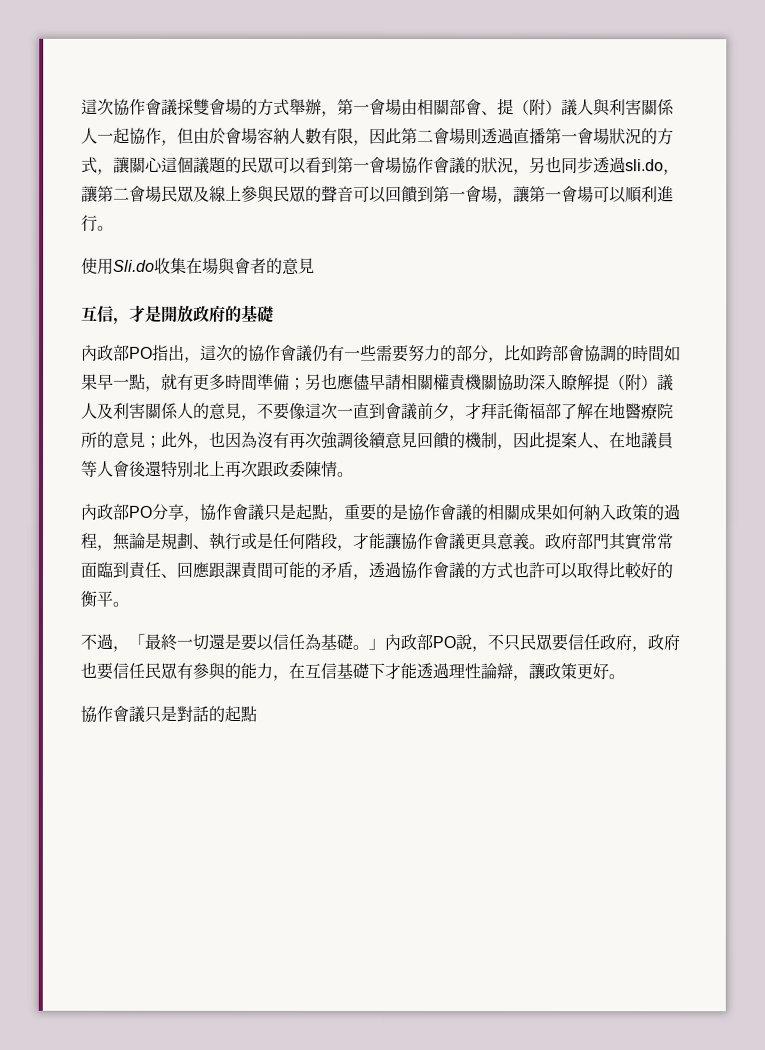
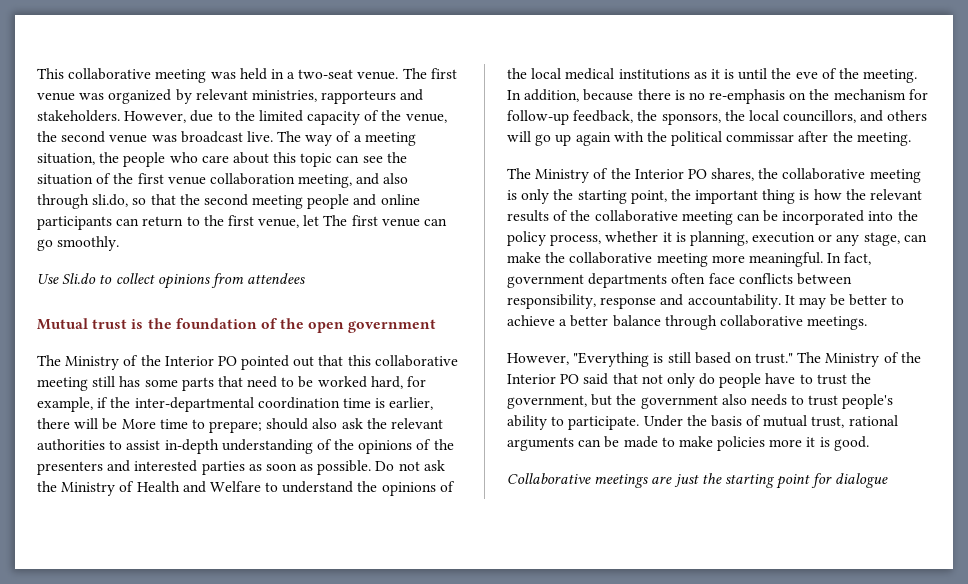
[81,97,675,117] [81,127,674,146] [81,156,680,176] [81,185,674,205] [81,214,114,232] [81,257,315,275] [81,304,274,325] [81,344,681,364] [81,372,674,392] [81,402,674,422] [81,430,674,451] [81,460,354,478] [81,503,681,522] [80,532,673,551] [80,561,673,580] [80,590,129,607] [80,633,680,653] [80,661,625,682] [80,705,257,723] 這次協作會議採雙會場的方式舉辦，第一會場由相關部會、提（附）議人與利害關係人一起協作，但由於會場容納人數有限，因此第二會場則透過直播第一會場狀況的方式，讓關心這個議題的民眾可以看到第一會場協作會議的狀況，另也同步透過sli.do，讓第二會場民眾及線上參與民眾的聲音可以回饋到第一會場，讓第一會場可以順利進行。 // 使用Sli.do收集在場與會者的意見 // 互信，才是開放政府的基礎 // 內政部PO指出，這次的協作會議仍有一些需要努力的部分，比如跨部會協調的時間如果早一點，就有更多時間準備；另也應儘早請相關權責機關協助深入瞭解提（附）議人及利害關係人的意見，不要像這次一直到會議前夕，才拜託衛福部了解在地醫療院所的意見；此外，也因為沒有再次強調後續意見回饋的機制，因此提案人、在地議員等人會後還特別北上再次跟政委陳情。 // 內政部PO分享，協作會議只是起點，重要的是協作會議的相關成果如何納入政策的過程，無論是規劃、執行或是任何階段，才能讓協作會議更具意義。政府部門其實常常面臨到責任、回應跟課責間可能的矛盾，透過協作會議的方式也許可以取得比較好的衡平。 // 不過，「最終一切還是要以信任為基礎。」內政部PO說，不只民眾要信任政府，政府也要信任民眾有參與的能力，在互信基礎下才能透過理性論辯，讓政策更好。 // 協作會議只是對話的起點 -> [37,68,457,83] [37,89,424,104] [37,110,447,125] [37,131,416,146] [37,152,407,167] [37,173,409,188] [37,194,420,209] [37,215,448,230] [37,236,120,251] [37,273,306,289] [37,318,437,333] [37,355,458,370] [37,376,427,391] [37,397,434,412] [37,418,444,433] [37,439,454,454] [37,460,445,475] [37,481,455,496] [507,68,918,83] [507,89,928,104] [507,110,928,125] [507,131,911,146] [507,168,921,183] [507,189,923,204] [507,210,918,225] [507,231,927,246] [507,252,872,267] [507,273,852,288] [507,294,905,309] [507,315,868,330] [507,352,921,367] [507,373,872,388] [507,394,894,409] [507,415,898,430] [507,436,869,451] [507,473,889,489] This collaborative meeting was held in a two-seat venue. The first venue was organized by relevant ministries, rapporteurs and stakeholders. However, due to the limited capacity of the venue, the second venue was broadcast live. The way of a meeting situation, the people who care about this topic can see the situation of the first venue collaboration meeting, and also through sli.do, so that the second meeting people and online participants can return to the first venue, let The first venue can go smoothly. // Use Sli.do to collect opinions from attendees // Mutual trust is the foundation of the open government // The Ministry of the Interior PO pointed out that this collaborative meeting still has some parts that need to be worked hard, for example, if the inter-departmental coordination time is earlier, there will be More time to prepare; should also ask the relevant authorities to assist in-depth understanding of the opinions of the presenters and interested parties as soon as possible. Do not ask the Ministry of Health and Welfare to understand the opinions of the local medical institutions as it is until the eve of the meeting. In addition, because there is no re-emphasis on the mechanism for follow-up feedback, the sponsors, the local councillors, and others will go up again with the political commissar after the meeting. // The Ministry of the Interior PO shares, the collaborative meeting is only the starting point, the important thing is how the relevant results of the collaborative meeting can be incorporated into the policy process, whether it is planning, execution or any stage, can make the collaborative meeting more meaningful. In fact, government departments often face conflicts between responsibility, response and accountability. It may be better to achieve a better balance through collaborative meetings. // However, "Everything is still based on trust." The Ministry of the Interior PO said that not only do people have to trust the government, but the government also needs to trust people's ability to participate. Under the basis of mutual trust, rational arguments can be made to make policies more it is good. // Collaborative meetings are just the starting point for dialogue

